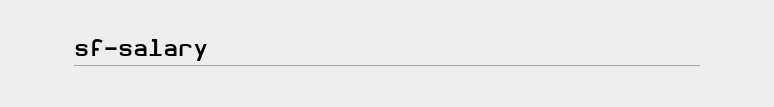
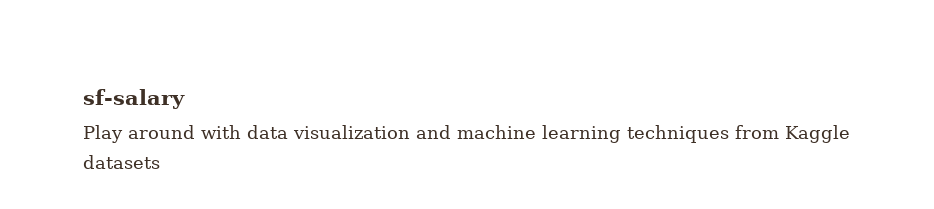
(208, 50) none -> [83,125,850,143] [83,155,160,169] // Play around with data visualization and machine learning techniques from Kaggle datasets

